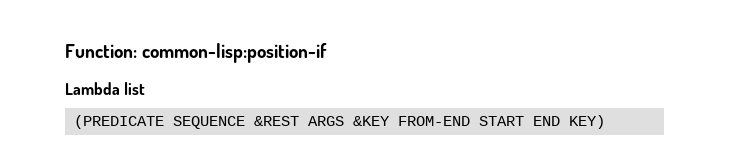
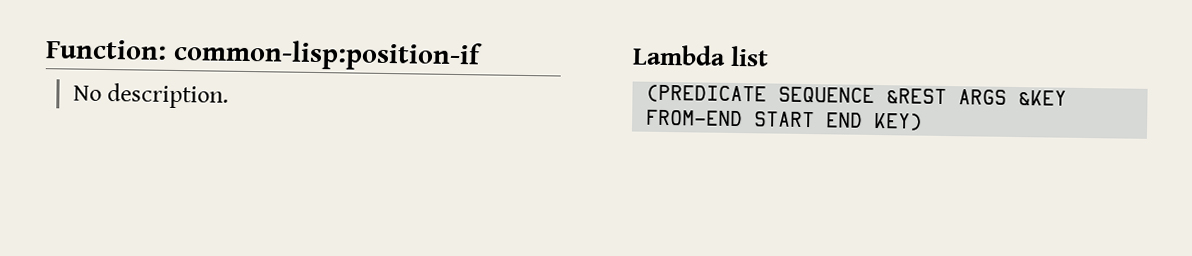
(328, 53) none -> [72,83,230,109] // No description.

